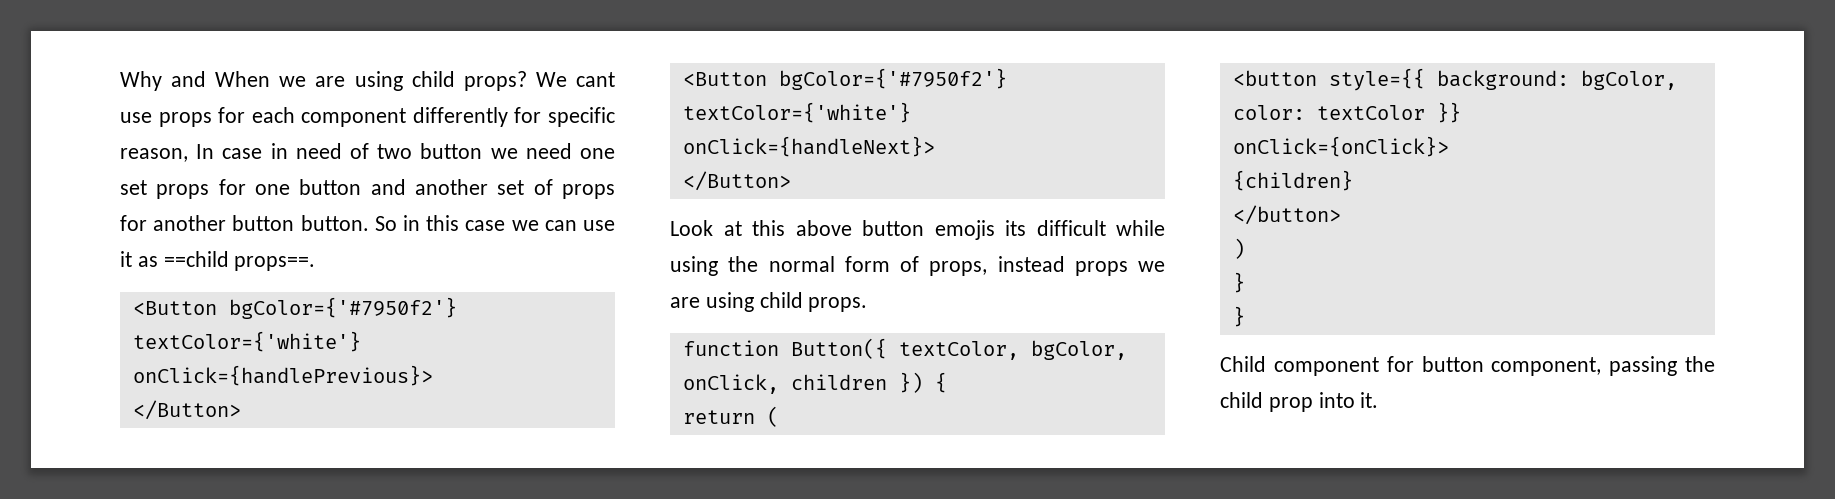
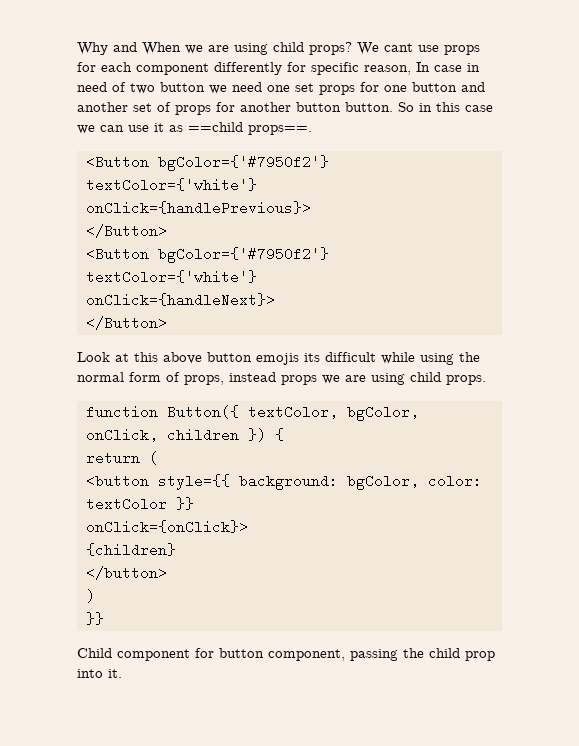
[1232,272,1245,293] [1232,306,1245,327] } // } -> [86,612,104,625] }}

